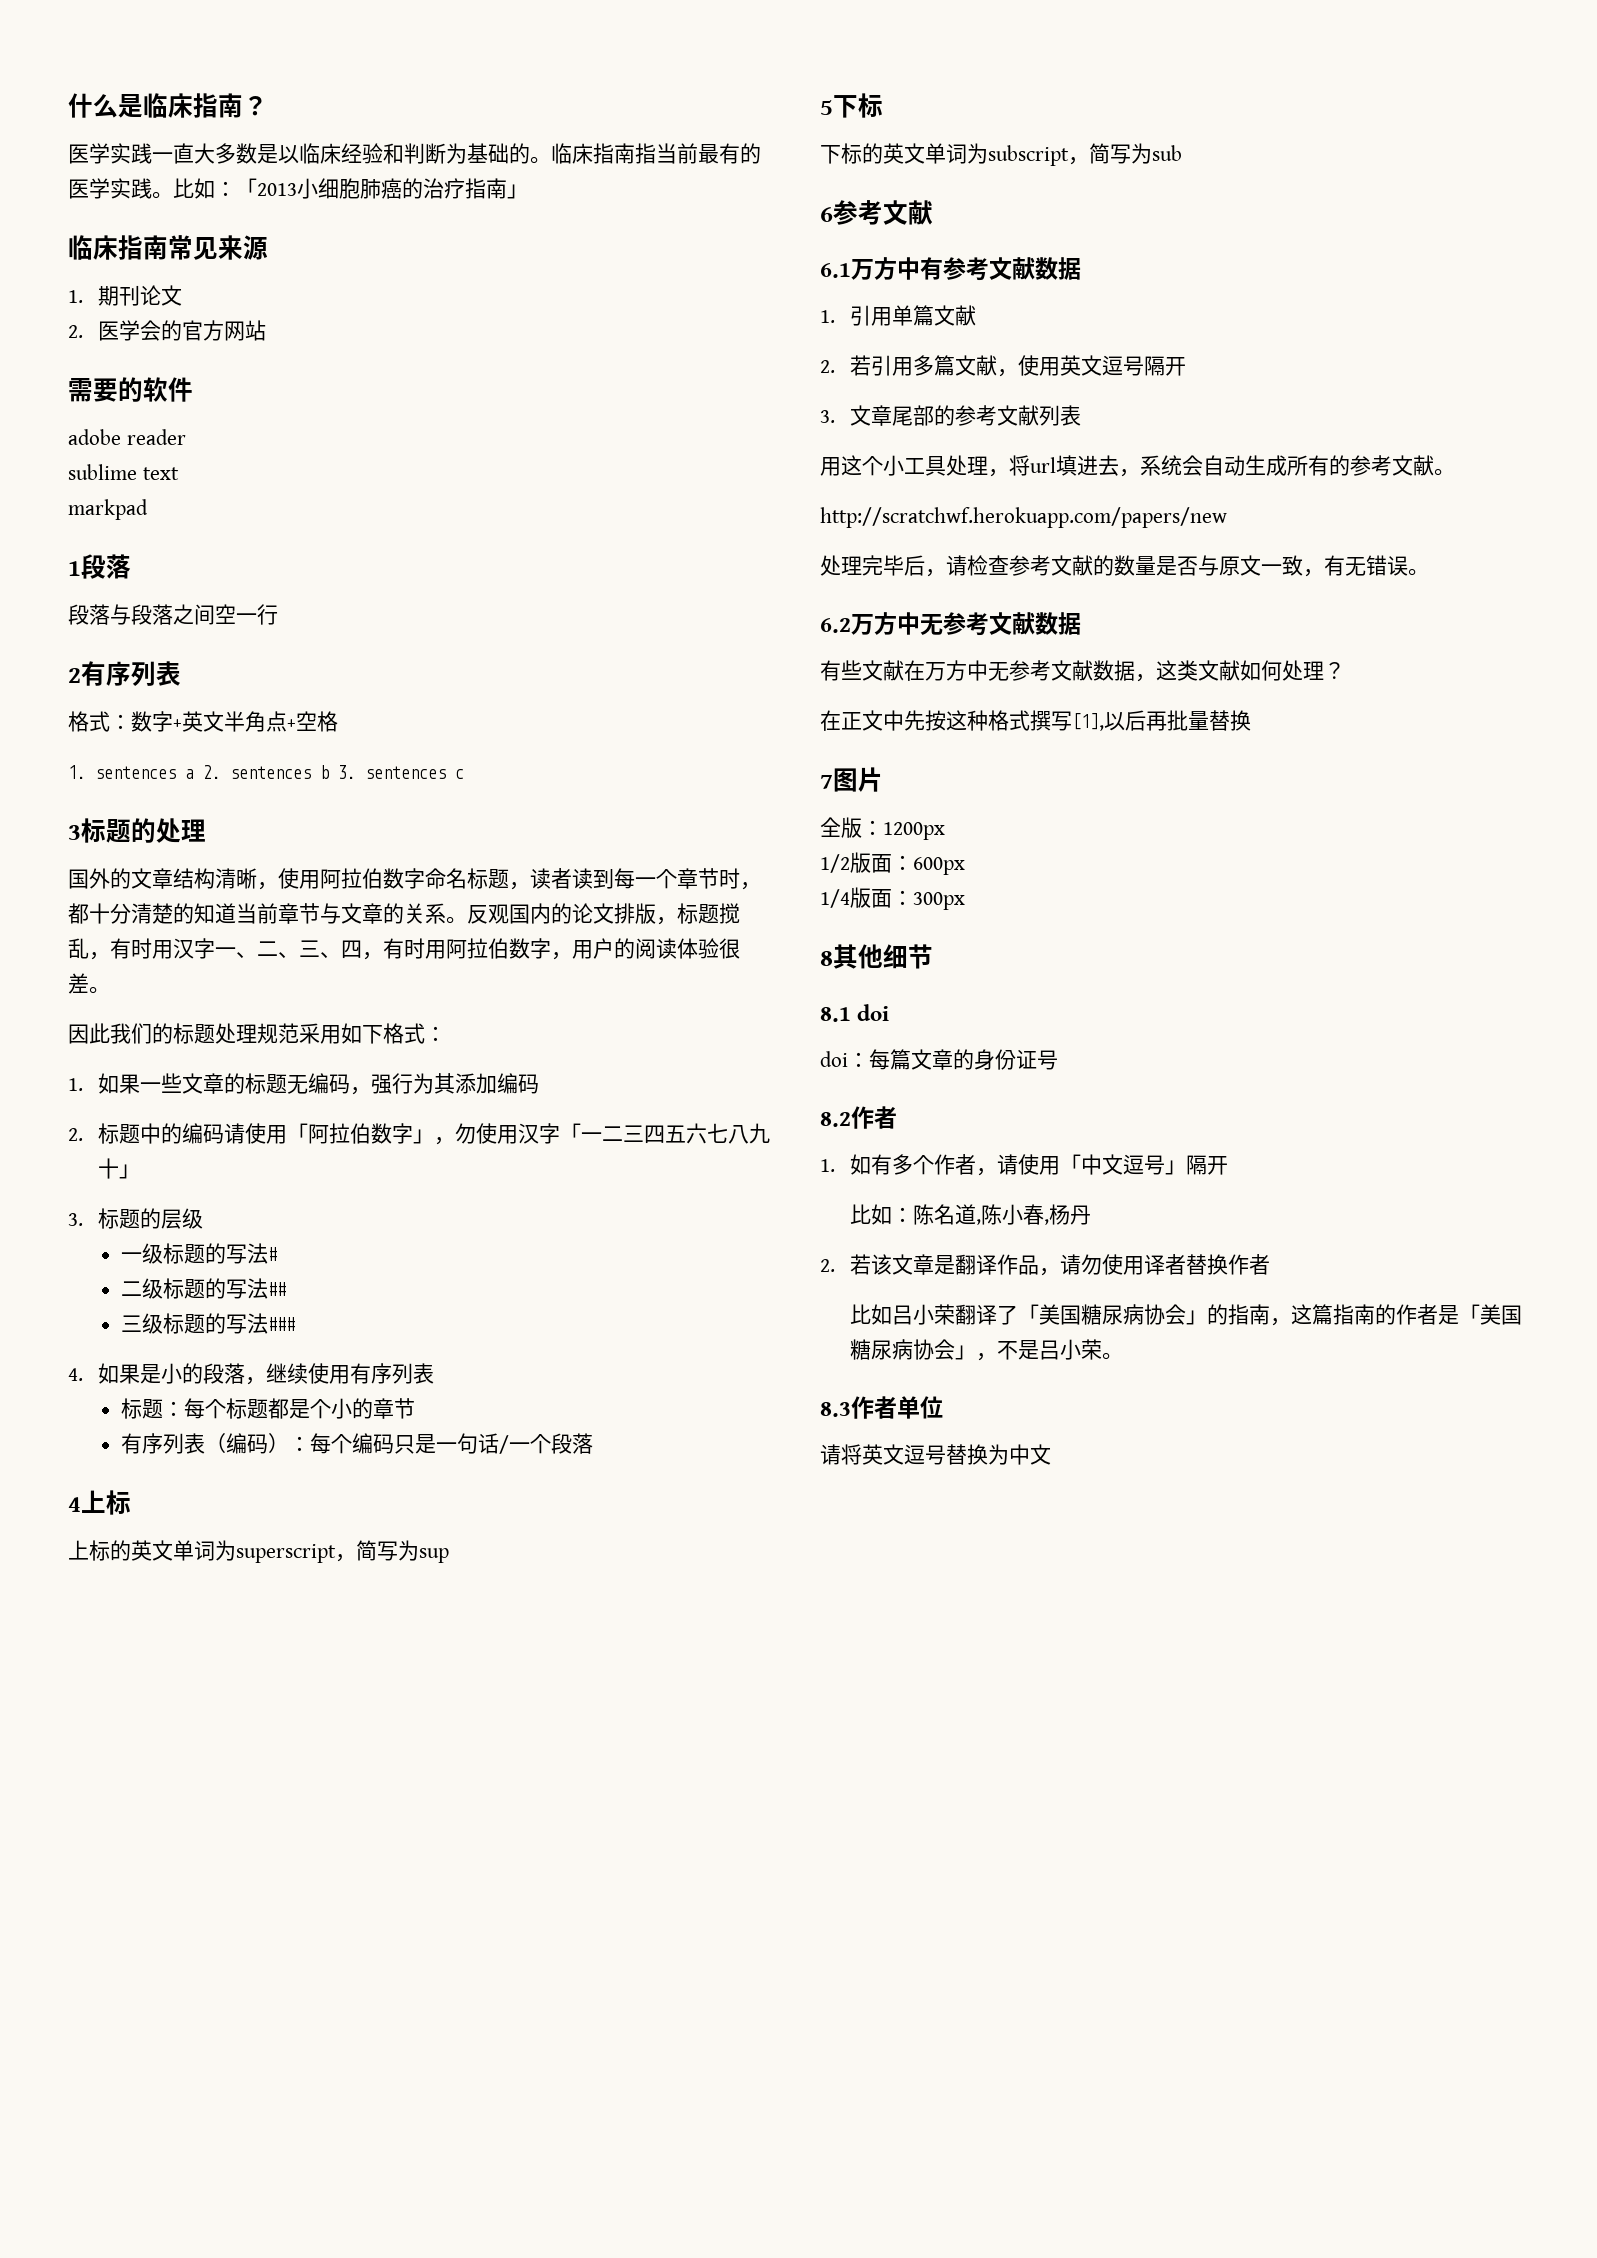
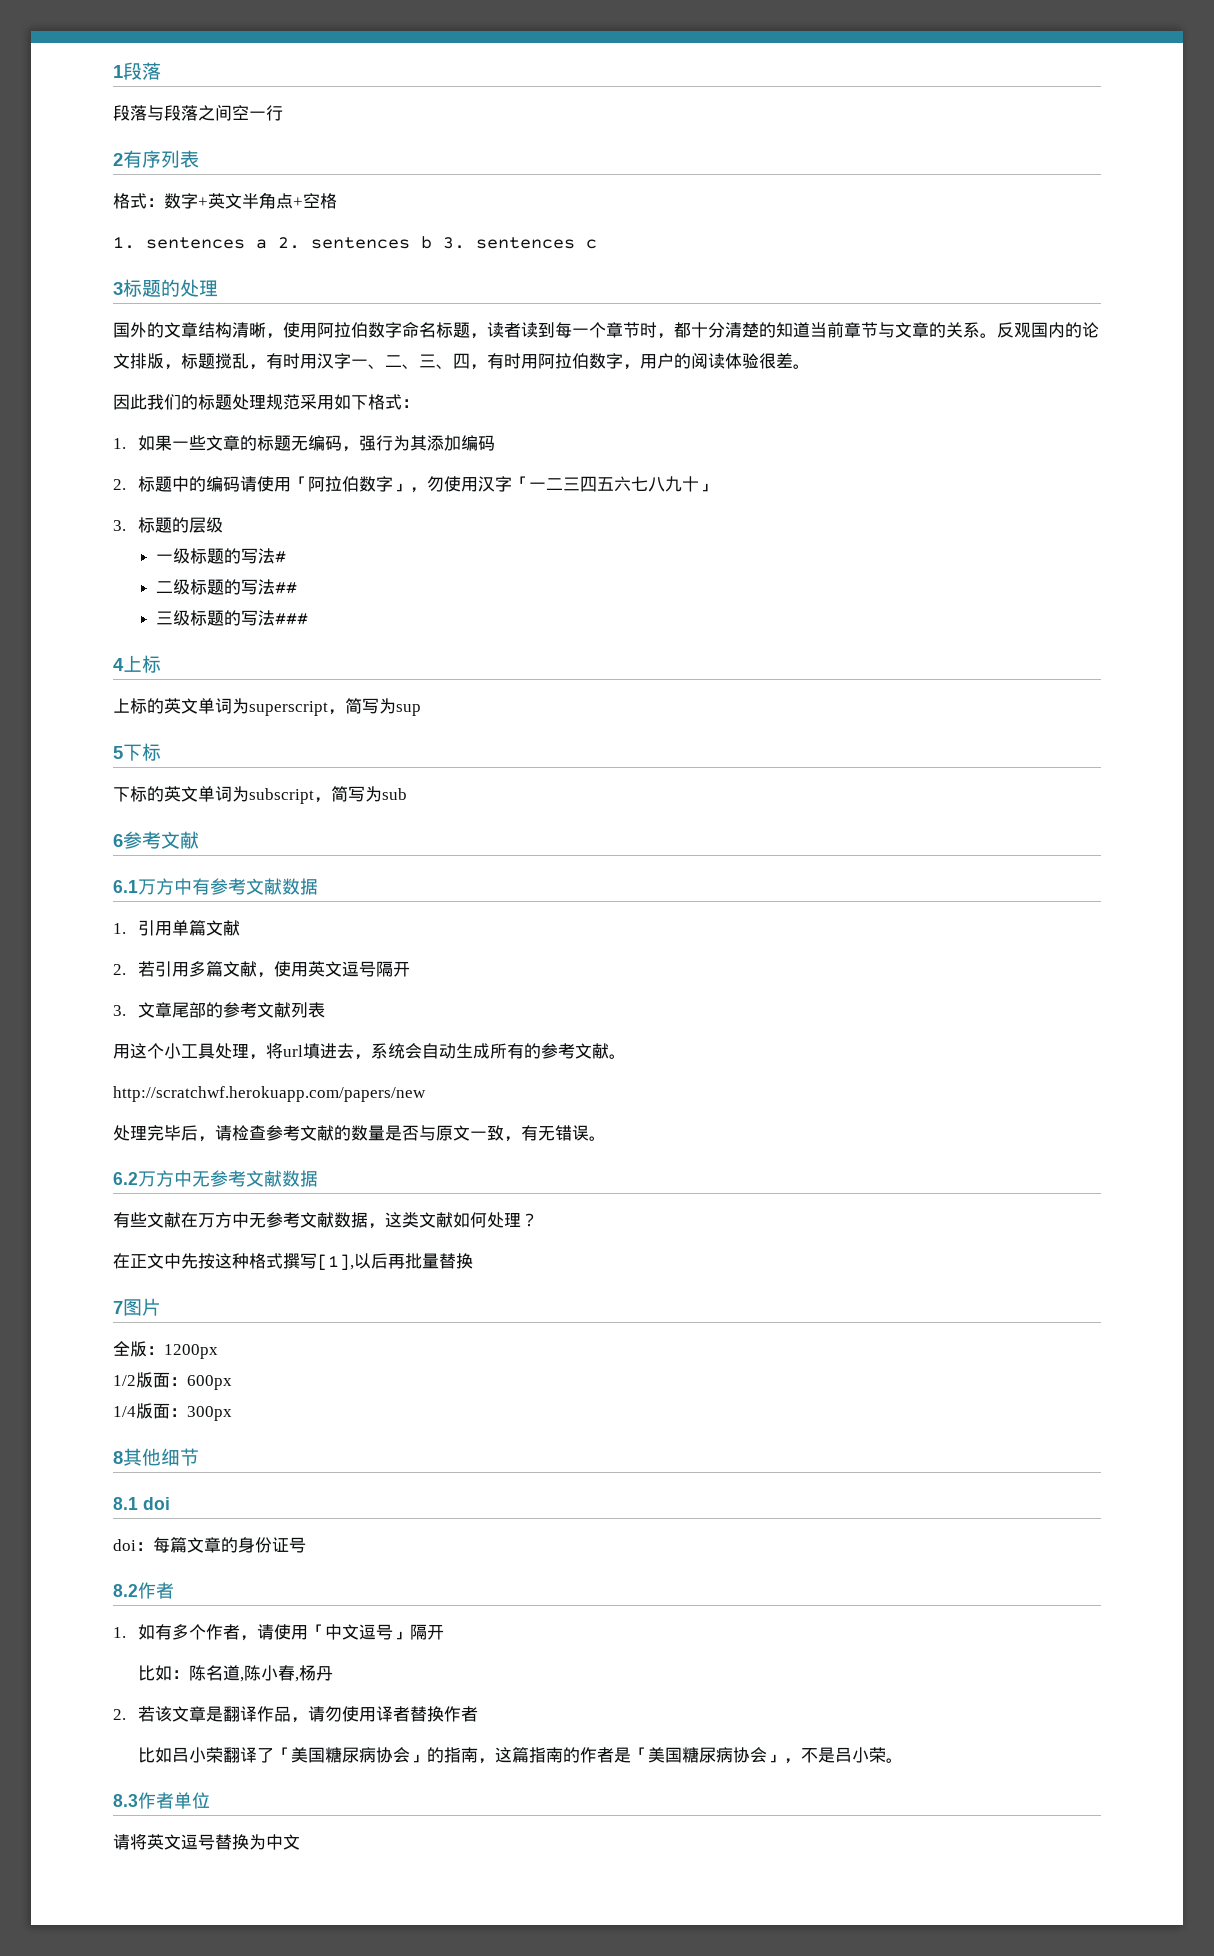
[68,93,268,118] [68,143,761,164] [68,178,528,199] [68,235,268,260] [68,285,183,306] [68,320,267,341] [68,377,193,402] [68,429,186,445] [68,464,179,480] [68,499,148,520] 什么是临床指南？ // 医学实践一直大多数是以临床经验和判断为基础的。临床指南指当前最有的医学实践。比如：「2013小细胞肺癌的治疗指南」 // 临床指南常见来源 // 1.期刊论文 // 2.医学会的官方网站 // 需要的软件 // adobe reader // sublime text // markpad // -> (113, 71) none
[68,1363,435,1385] [121,1398,416,1419] [121,1433,594,1454] // 4.如果是小的段落，继续使用有序列表 // 标题：每个标题都是个小的章节 // 有序列表（编码）：每个编码只是一句话/一个段落 -> (309, 619) none

